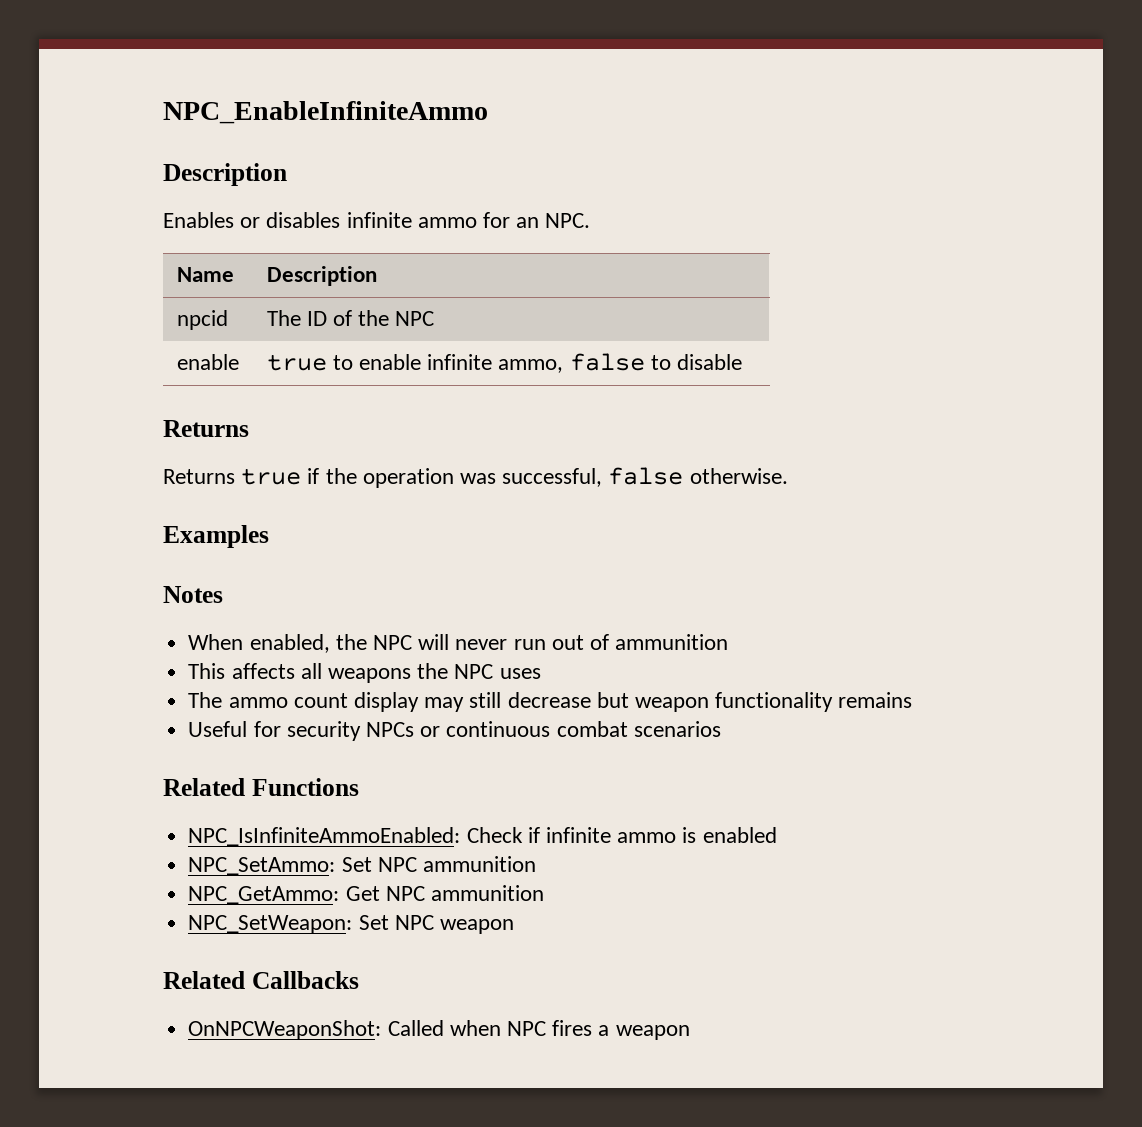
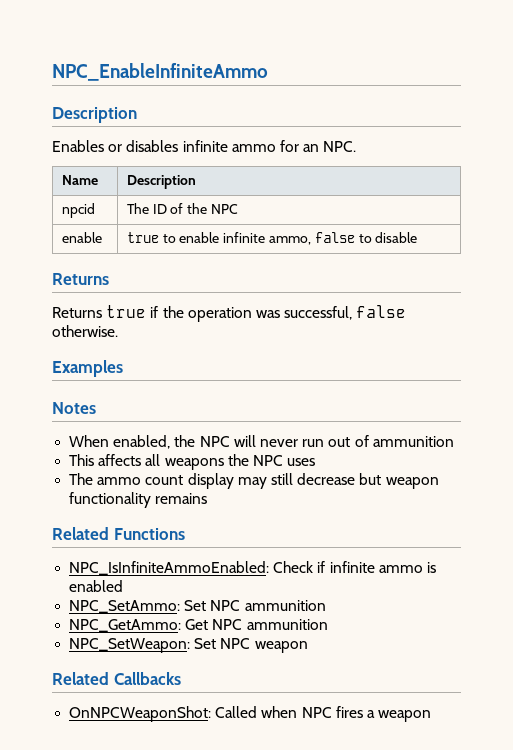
[188,721,721,741] // Useful for security NPCs or continuous combat scenarios -> (208, 498) none

